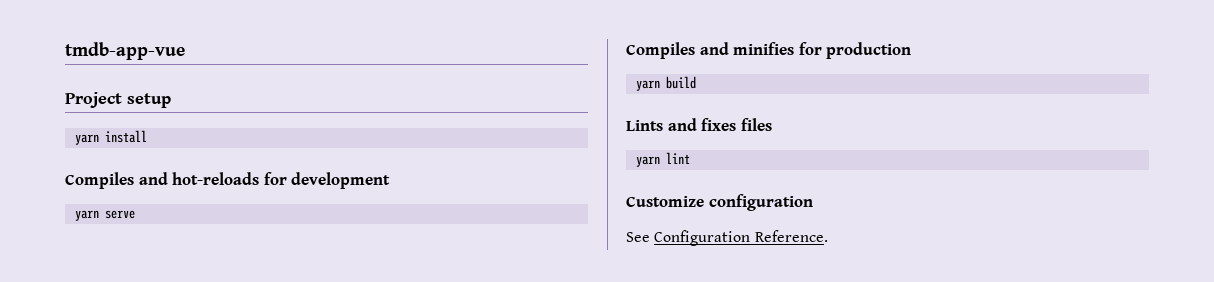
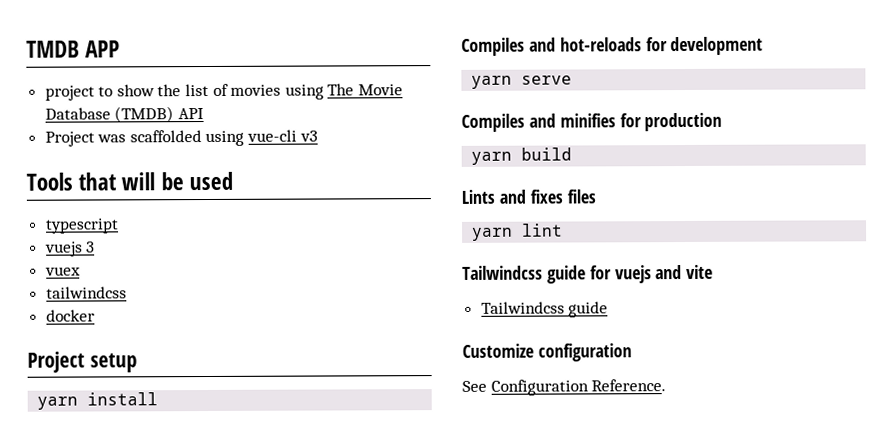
[65,42,185,60] tmdb-app-vue -> [26,40,121,58] [44,83,404,101] [44,106,204,123] [44,129,318,147] [26,171,233,191] [44,218,119,234] [44,241,96,257] [44,266,81,276] [45,286,127,299] [45,309,95,322] TMDB APP // project to show the list of movies using The Movie Database (TMDB) API // Project was scaffolded using vue-cli v3 // Tools that will be used // typescript // vuejs 3 // vuex // tailwindcss // docker
(690, 158) none -> [462,264,714,284] [480,301,609,318] // Tailwindcss guide for vuejs and vite // Tailwindcss guide

